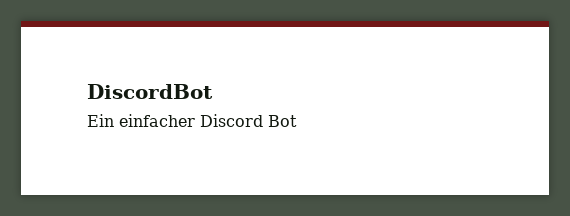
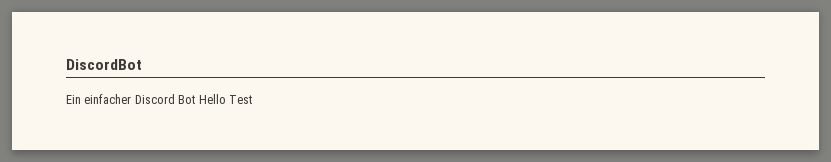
(297, 121) none -> [198,94,252,104] Hello Test

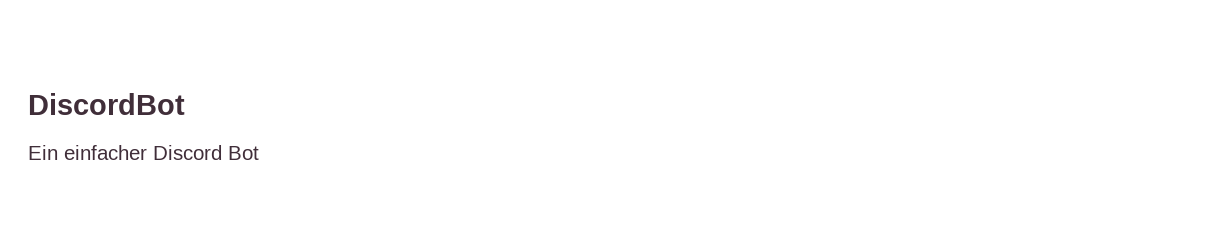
[198,94,252,104] Hello Test -> (259, 153) none

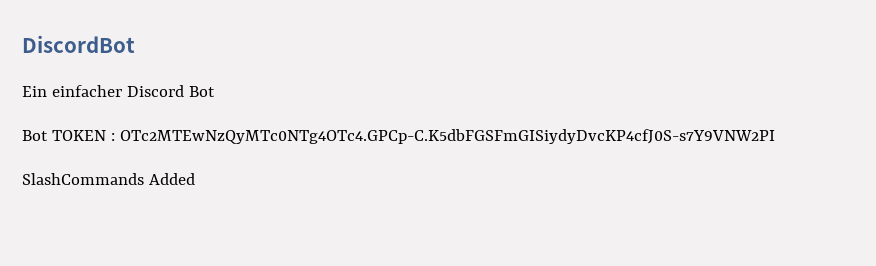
(259, 153) none -> [22,129,775,144] [22,173,195,185] // Bot TOKEN : OTc2MTEwNzQyMTc0NTg4OTc4.GPCp-C.K5dbFGSFmGISiydyDvcKP4cfJ0S-s7Y9VNW2PI // SlashCommands Added

